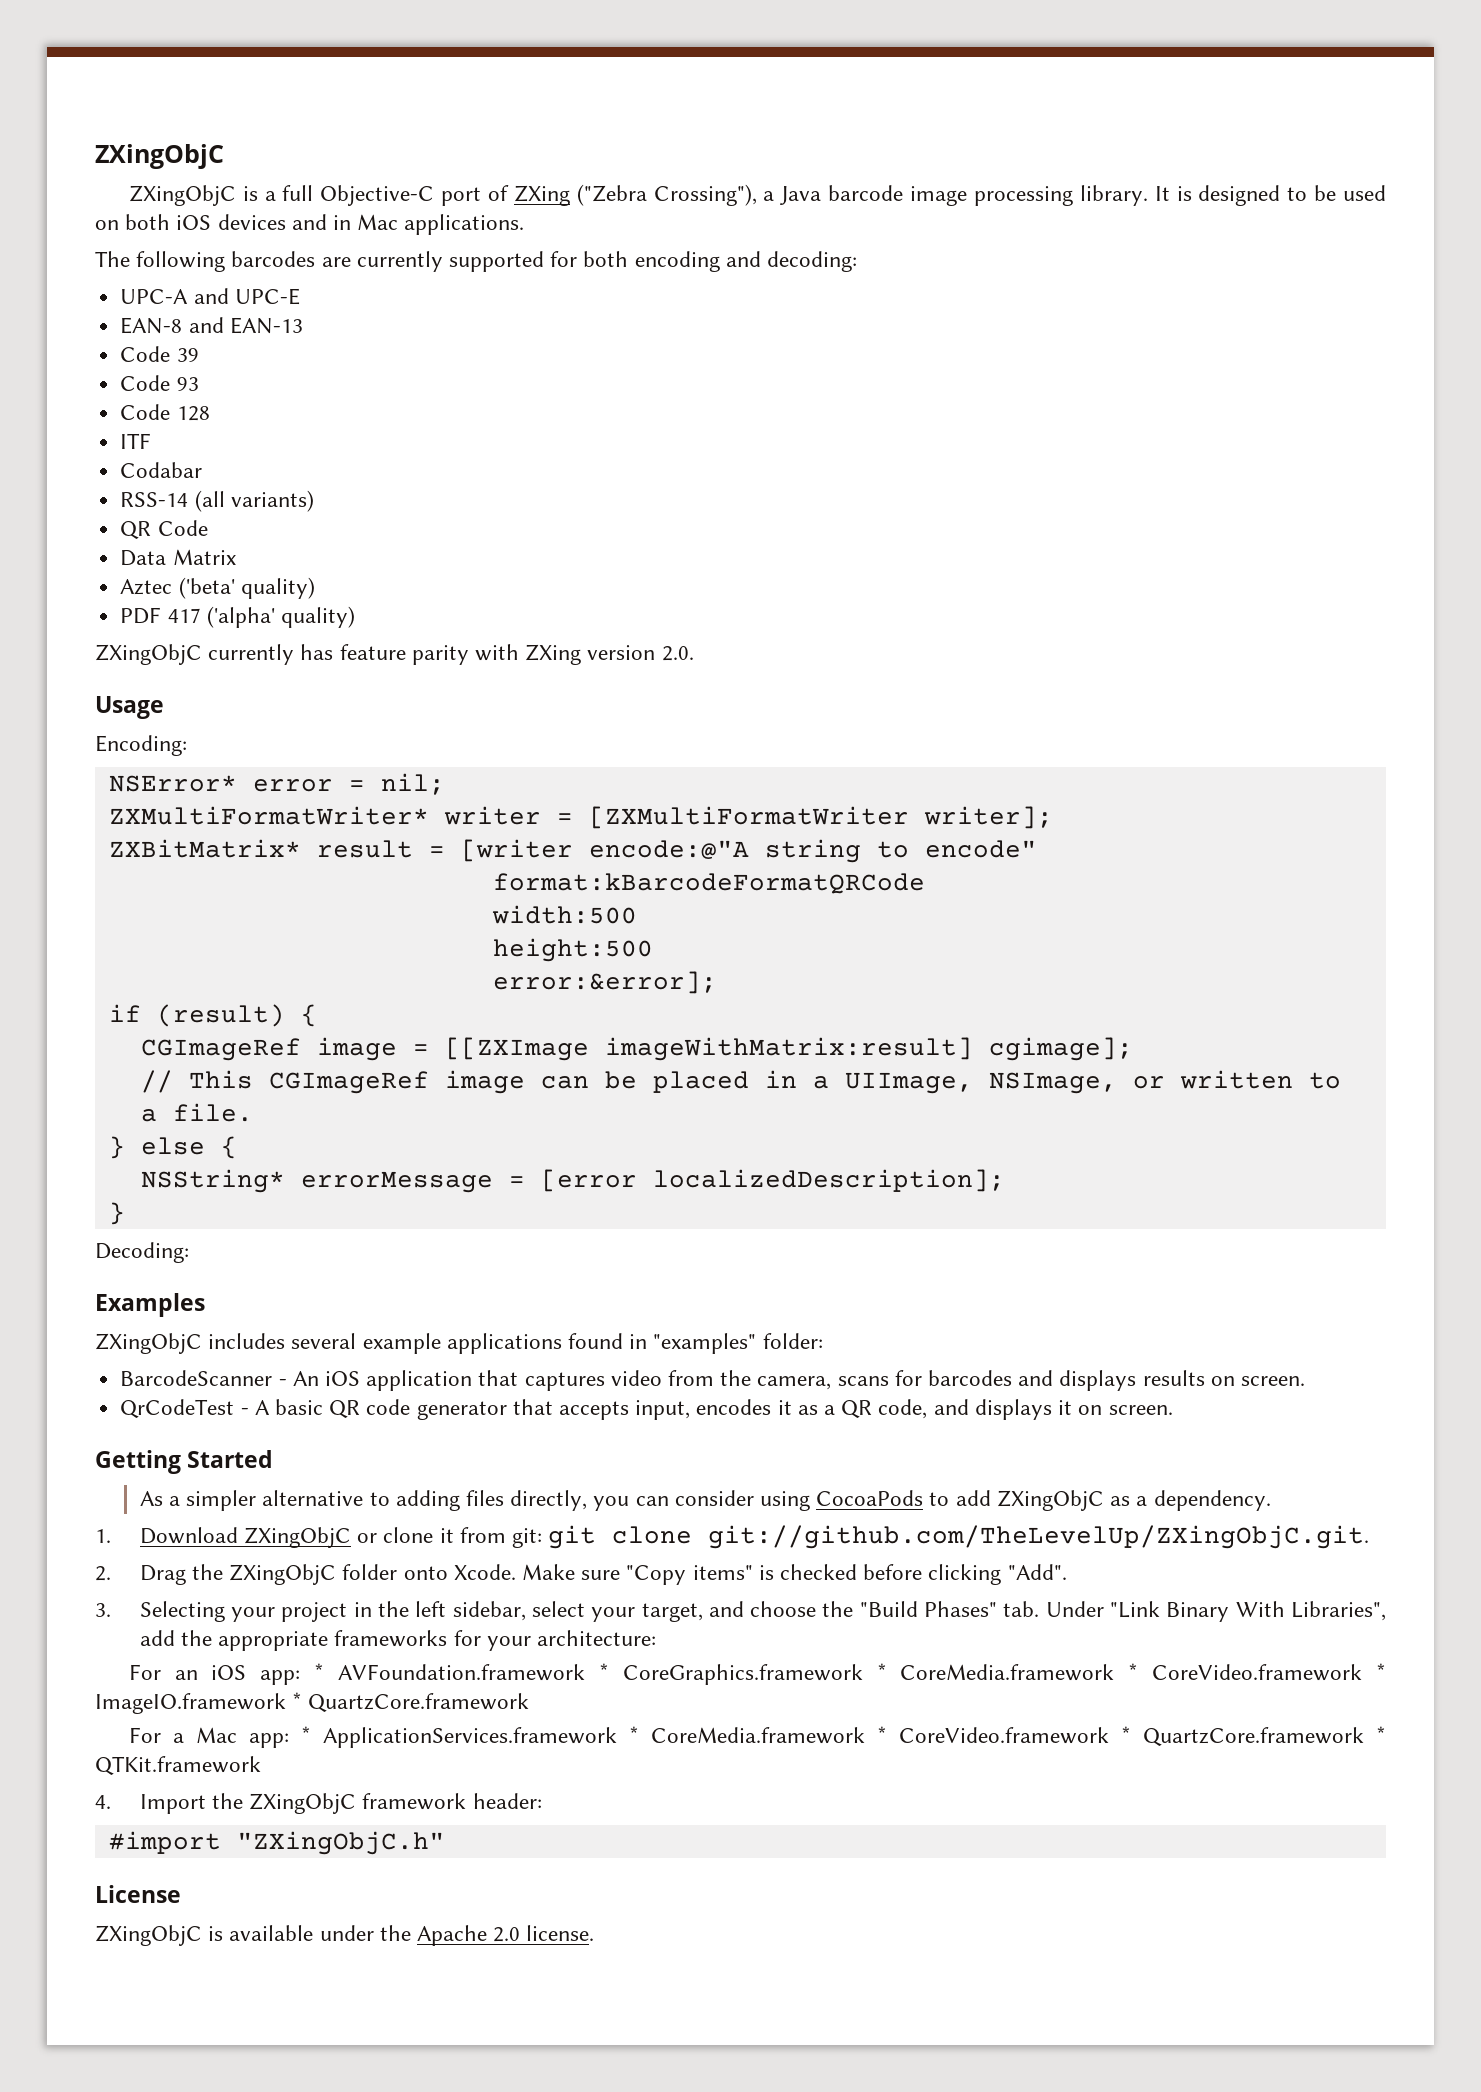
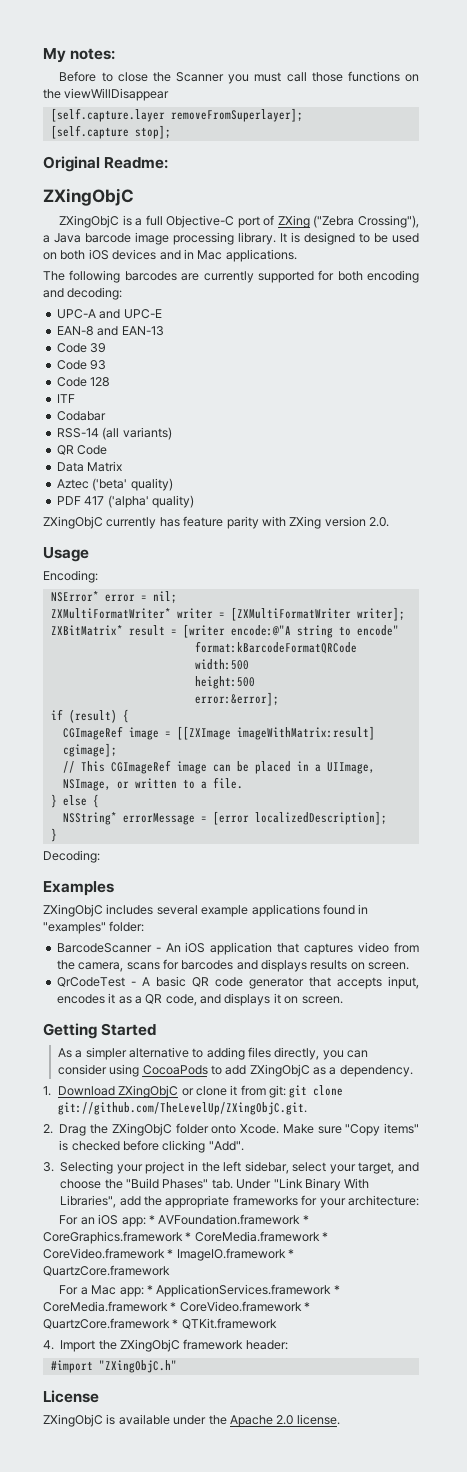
(95, 156) none -> [43,48,116,63] [59,71,420,84] [43,88,170,101] [50,108,303,122] [50,125,171,139] [43,156,169,172] My notes: // Before to close the Scanner you must call those functions on the viewWillDisappear // [self.capture.layer removeFromSuperlayer]; // [self.capture stop]; // Original Readme: //

